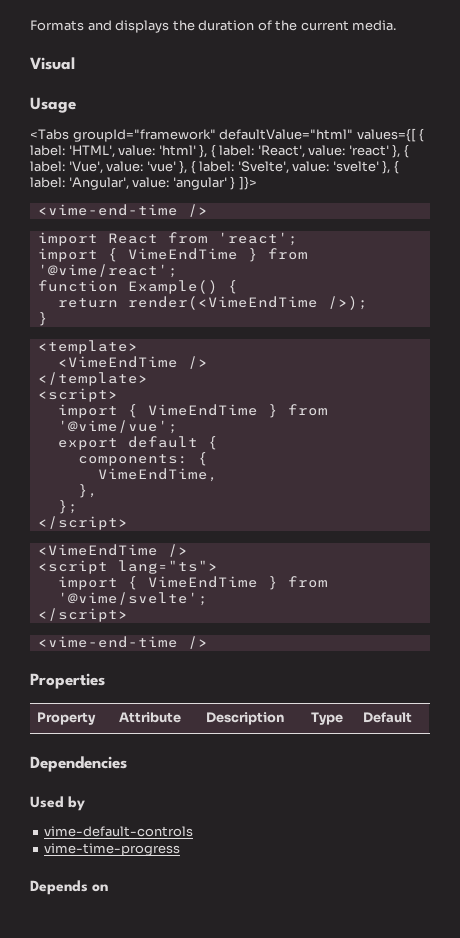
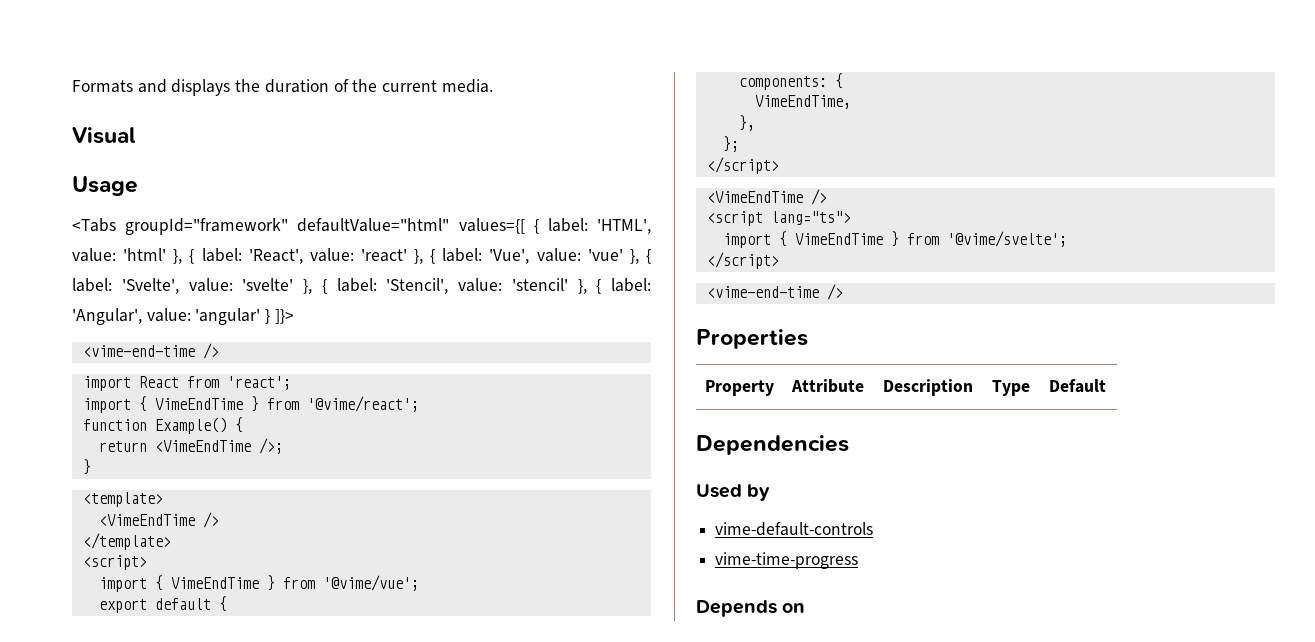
(65, 182) none -> [386,278,651,294] 'Stencil', value: 'stencil' }, { label:
[127,296,368,310] render(<VimeEndTime />); -> [154,438,283,454] <VimeEndTime />;

